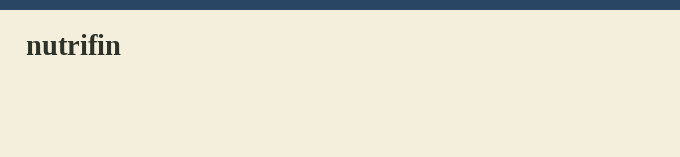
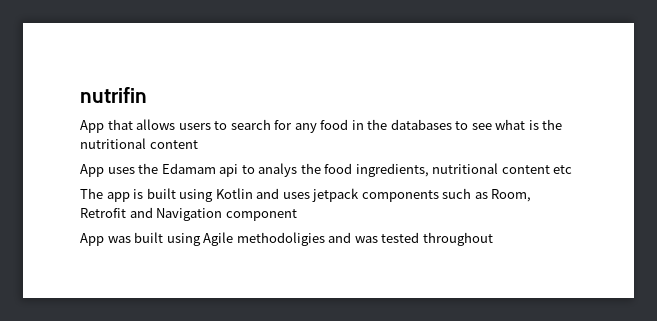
(121, 44) none -> [80,119,563,133] [80,138,198,149] [80,163,573,177] [80,188,532,202] [80,207,297,221] [80,232,493,246] // App that allows users to search for any food in the databases to see what is the nutritional content // App uses the Edamam api to analys the food ingredients, nutritional content etc // The app is built using Kotlin and uses jetpack components such as Room, Retrofit and Navigation component // App was built using Agile methodoligies and was tested throughout

